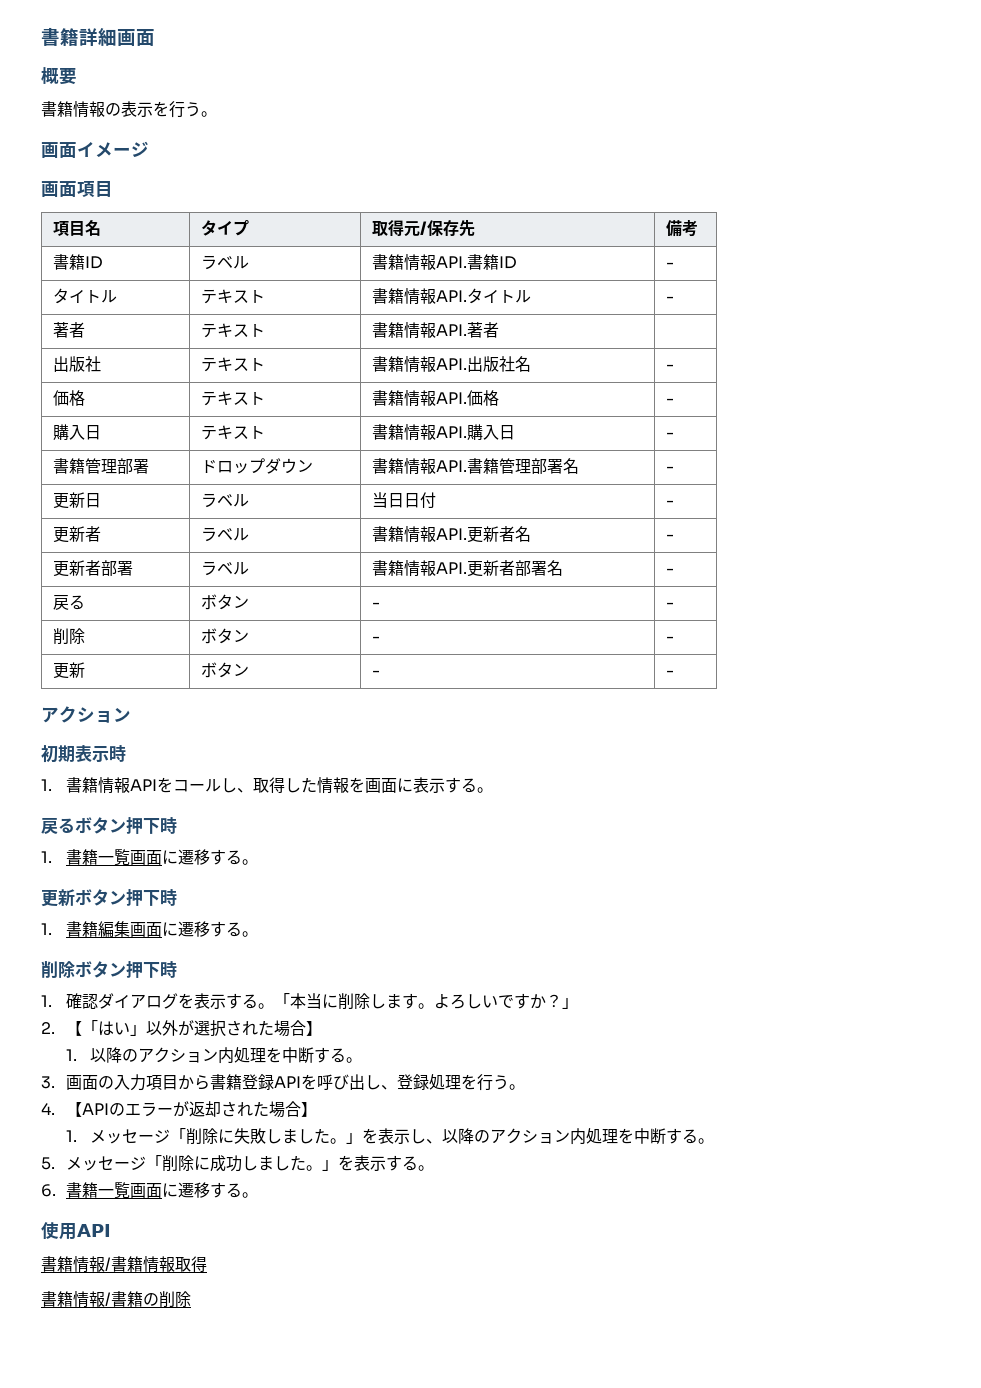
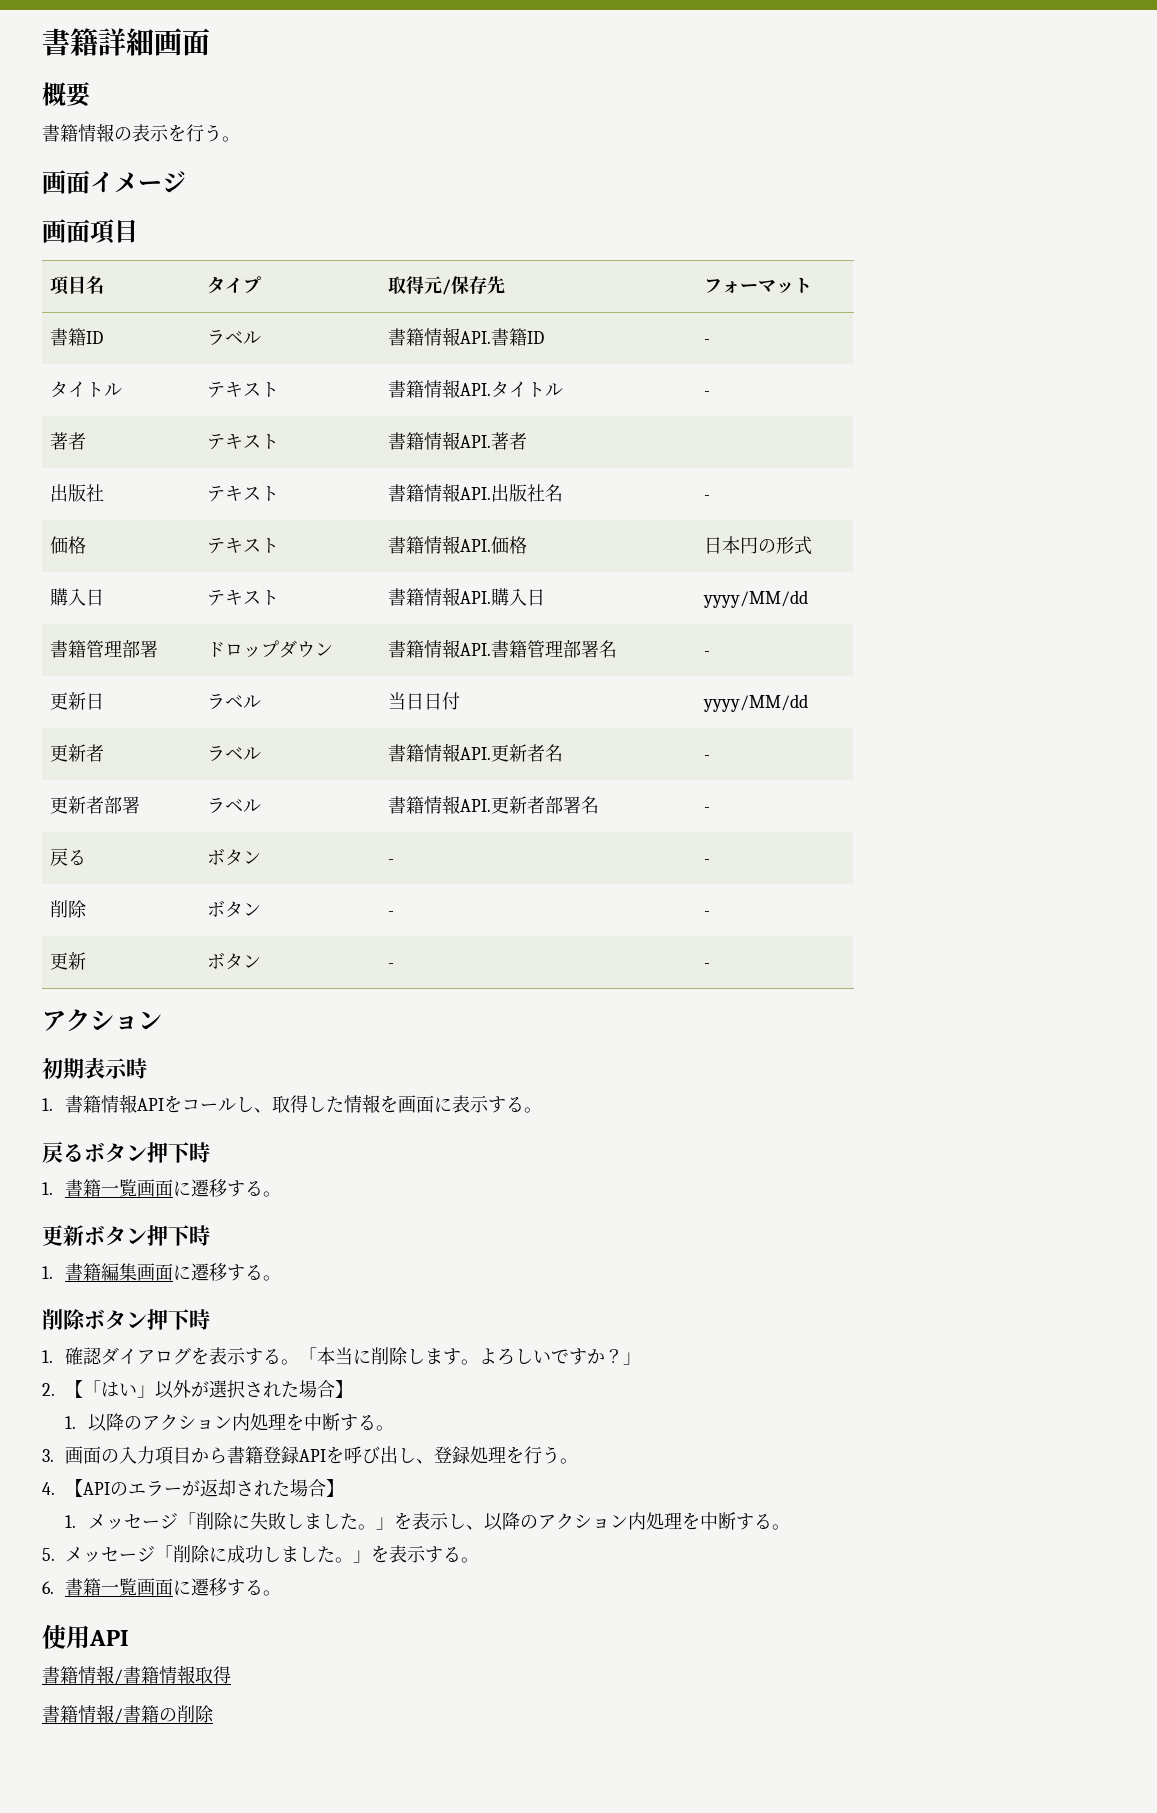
[665,220,698,237] 備考 -> [704,277,813,294] フォーマット
[665,398,674,404] - -> [704,536,813,555] 日本円の形式
[665,432,674,438] - -> [703,590,809,608] yyyy/MM/dd
[665,500,674,506] - -> [703,694,809,712] yyyy/MM/dd

